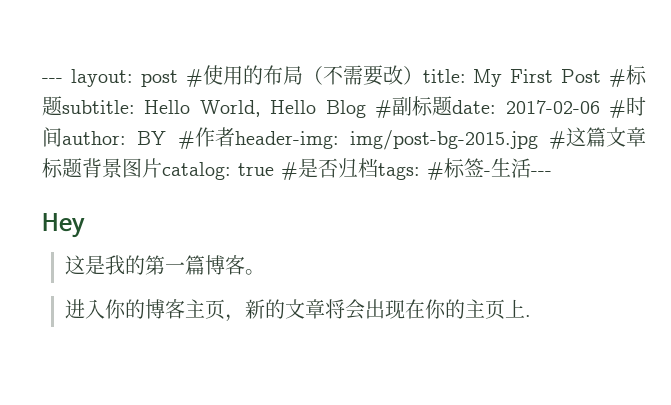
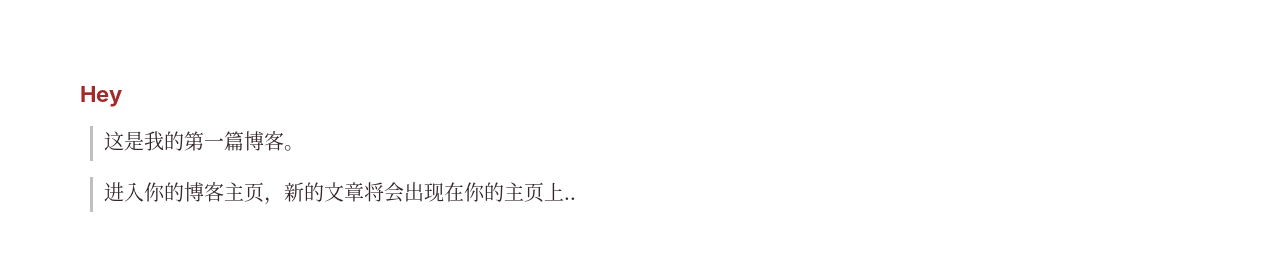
[42,65,647,87] [42,96,647,118] [42,127,646,150] [42,158,552,180] --- layout: post #使用的布局（不需要改）title: My First Post #标题subtitle: Hello World, Hello Blog #副标题date: 2017-02-06 #时间author: BY #作者header-img: img/post-bg-2015.jpg #这篇文章标题背景图片catalog: true #是否归档tags: #标签-生活--- // -> (80, 96) none
[525,315,532,317] . -> [564,197,577,200] ..

